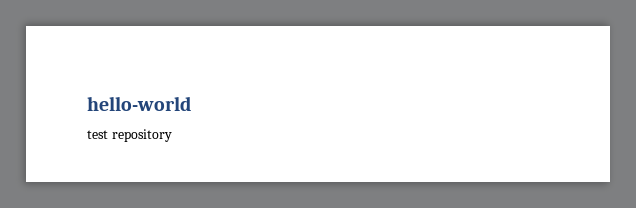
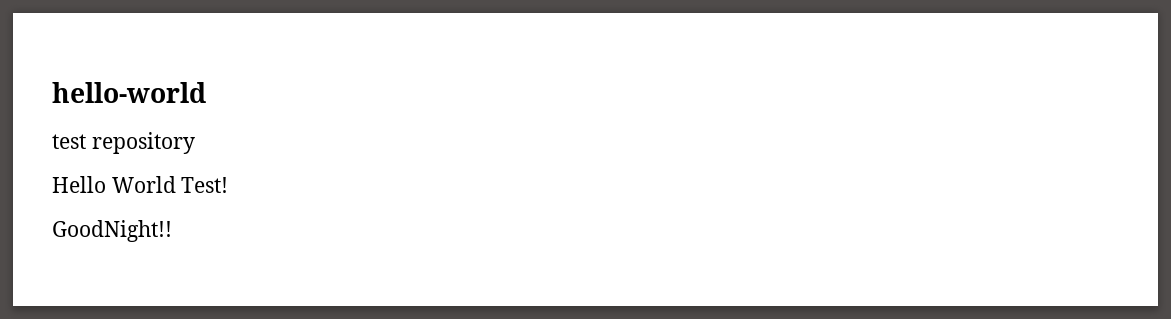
(172, 135) none -> [52,176,229,193] [52,220,172,242] // Hello World Test! // GoodNight!!

